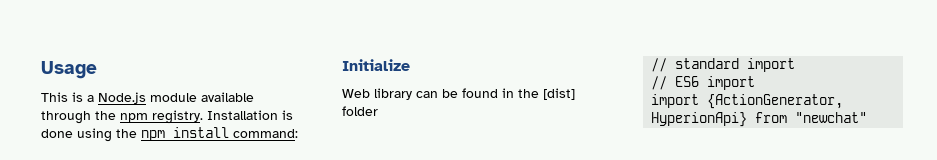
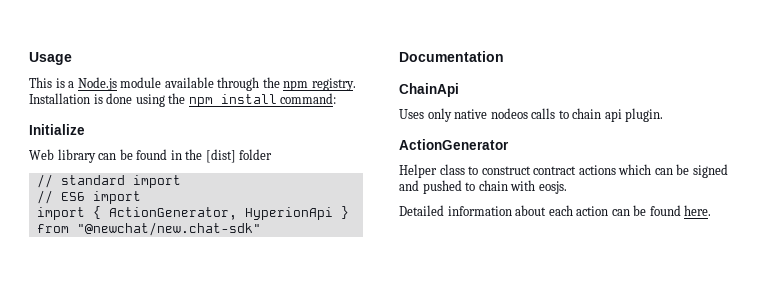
[707,94,844,109] [651,112,868,127] {ActionGenerator, HyperionApi} from "newchat" -> [92,206,349,220] [36,222,261,236] [399,51,504,62] [399,83,459,97] [399,108,664,122] [399,139,509,150] [399,164,728,178] [399,180,567,194] [399,205,712,216] { ActionGenerator, HyperionApi } from "@newchat/new.chat-sdk" // Documentation // ChainApi // Uses only native nodeos calls to chain api plugin. // ActionGenerator // Helper class to construct contract actions which can be signed and pushed to chain with eosjs. // Detailed information about each action can be found here.

